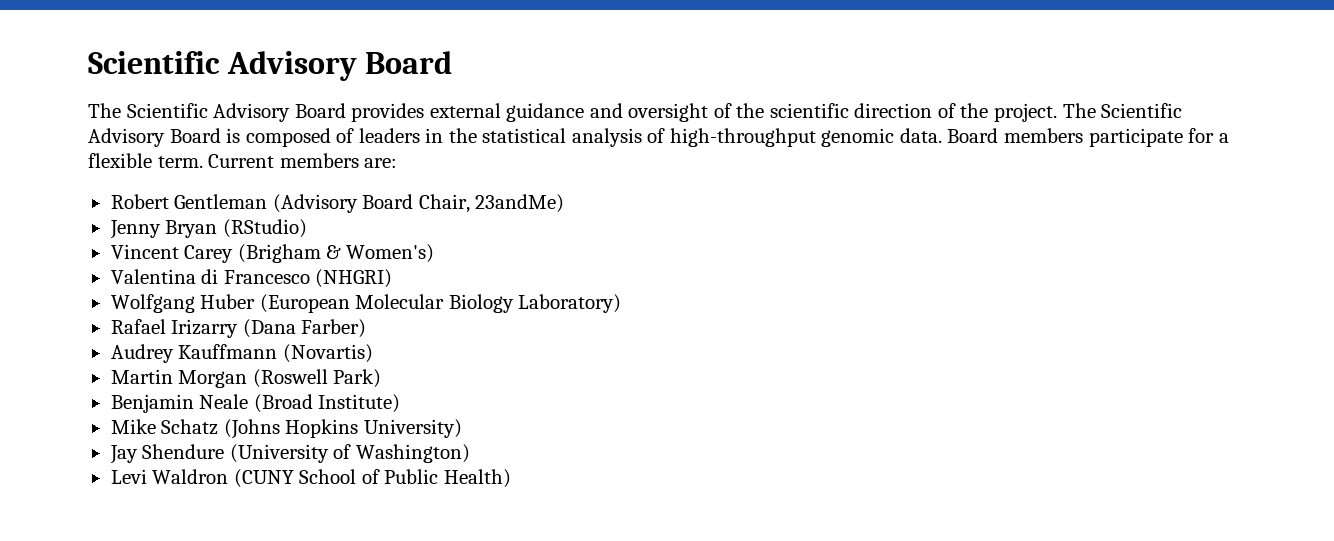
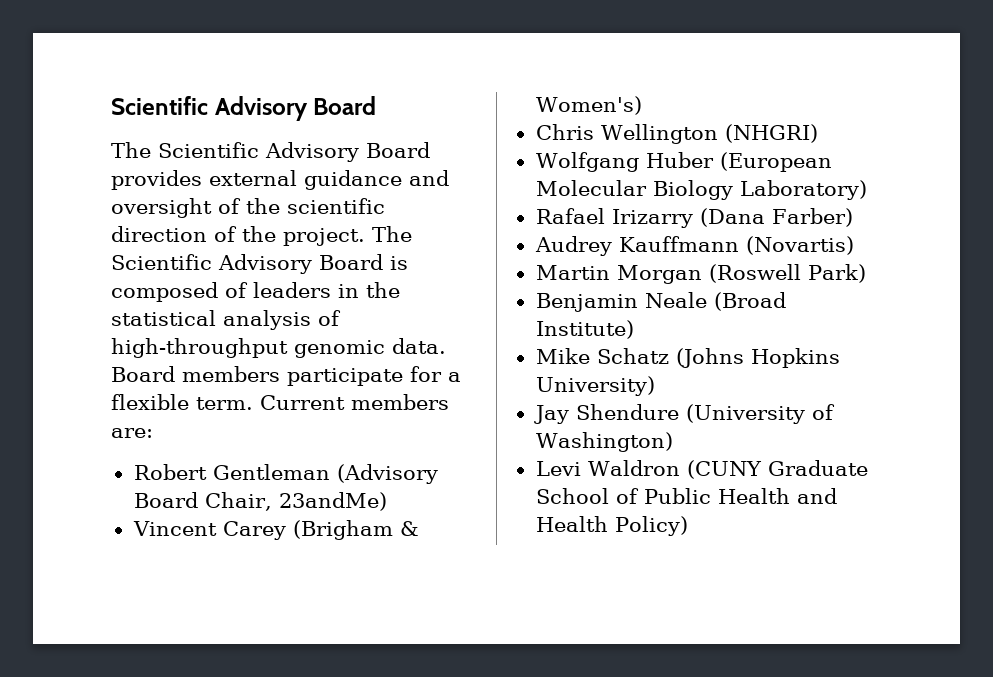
[109,219,307,239] // Jenny Bryan (RStudio) -> (387, 501) none
[110,269,310,284] Valentina di Francesco -> [535,124,718,144] Chris Wellington
(294, 478) none -> [767,460,868,476] Graduate
[443,469,511,488] Health) -> [717,488,837,504] [535,516,688,536] Health and Health Policy)

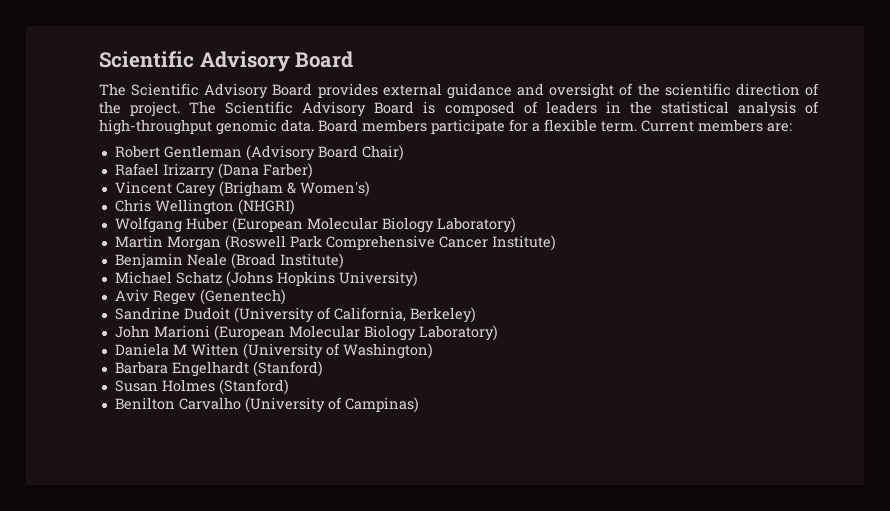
[204,492,387,511] Chair, 23andMe) -> [361,145,404,161] [114,163,313,179] Chair) // Rafael Irizarry (Dana Farber)
[535,208,853,228] [534,236,854,256] // Rafael Irizarry (Dana Farber) // Audrey Kauffmann (Novartis) -> (516, 225) none
[807,264,866,283] Park) -> [289,235,556,251] Park Comprehensive Cancer Institute)
[535,348,590,364] Mike -> [114,271,172,284] Michael
[533,404,835,424] [535,432,673,452] [535,460,868,479] [535,488,837,504] [535,516,688,536] Jay Shendure (University of Washington) // Levi Waldron (CUNY Graduate School of Public Health and Health Policy) -> [114,289,286,305] [114,307,476,323] [114,325,498,341] [114,343,433,359] [114,361,323,377] [114,379,289,395] [114,397,419,413] Aviv Regev (Genentech) // Sandrine Dudoit (University of California, Berkeley) // John Marioni (European Molecular Biology Laboratory) // Daniela M Witten (University of Washington) // Barbara Engelhardt (Stanford) // Susan Holmes (Stanford) // Benilton Carvalho (University of Campinas)

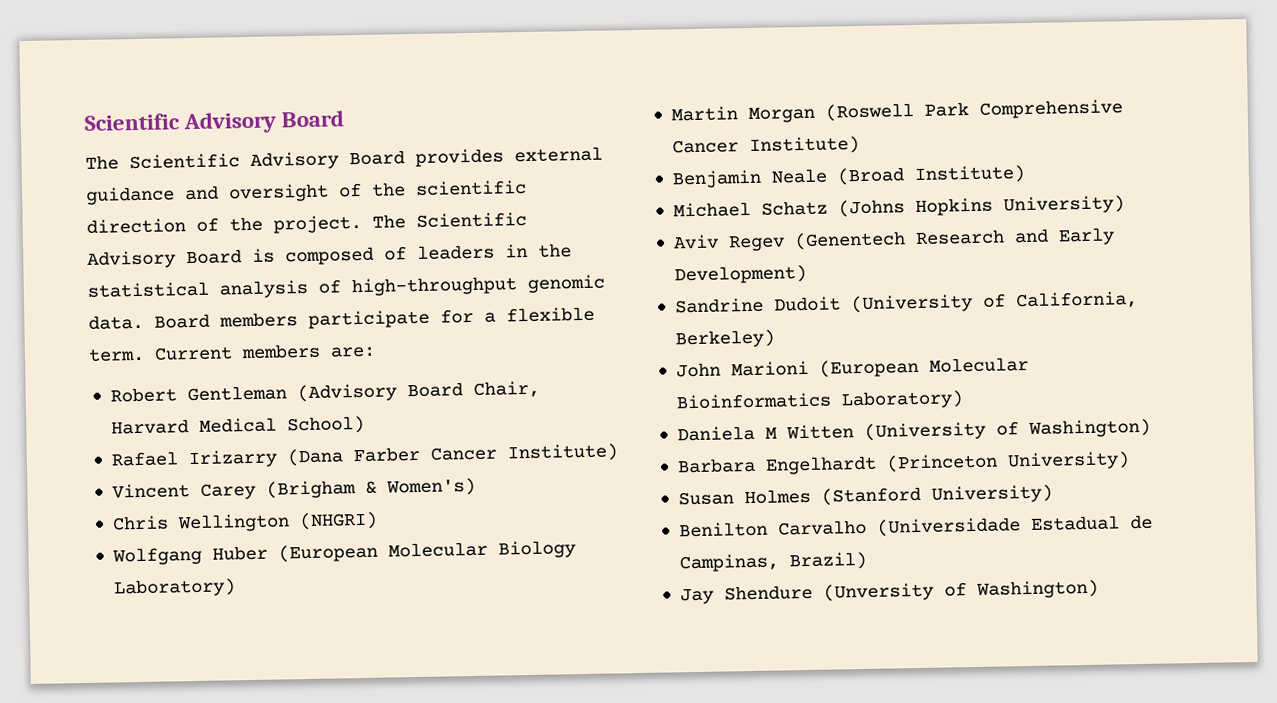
[361,145,404,161] Chair) -> [472,380,540,398] [110,415,365,435] Chair, Harvard Medical School)
[262,163,313,179] Farber) -> [352,443,618,463] Farber Cancer Institute)
[199,289,286,305] (Genentech) -> [793,227,1115,251] [673,264,807,285] (Genentech Research and Early Development)
[363,325,416,341] Biology -> [675,392,832,410] Bioinformatics
[252,361,323,377] (Stanford) -> [885,451,1130,473] (Princeton University)
[218,379,289,395] (Stanford) -> [820,484,1053,506] (Stanford University)
[244,397,419,413] (University of Campinas) -> [876,514,1153,537] [678,551,867,573] [679,579,1099,605] (Universidade Estadual de Campinas, Brazil) // Jay Shendure (Unversity of Washington)

